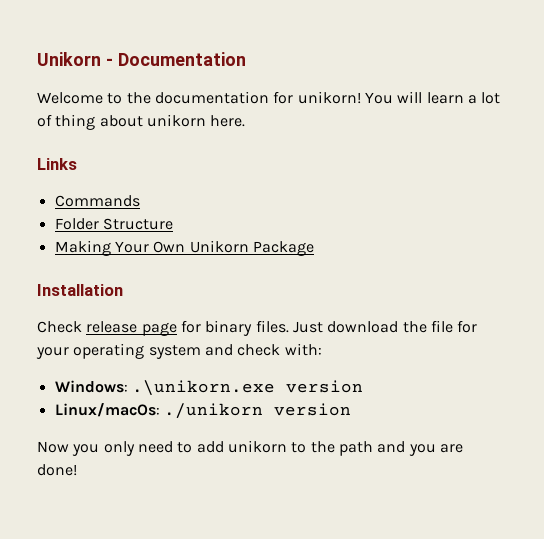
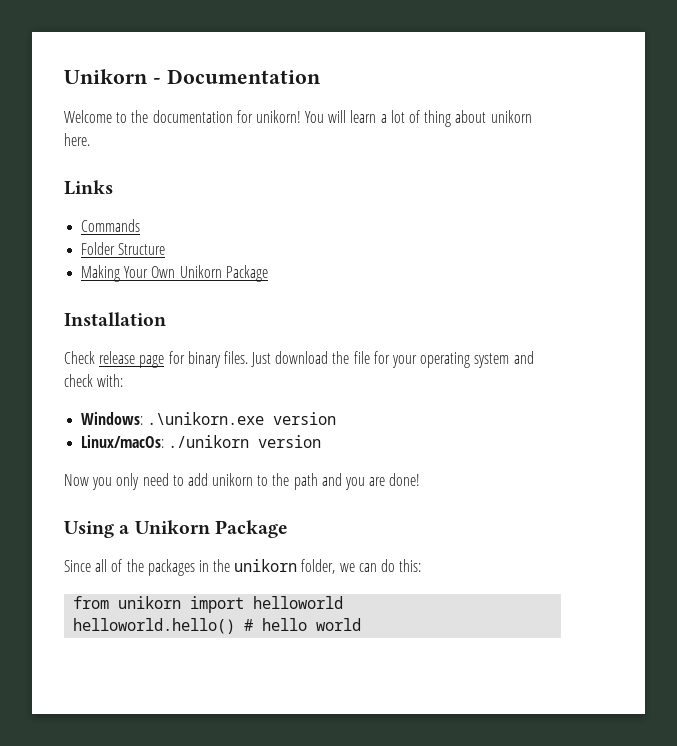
(77, 470) none -> [64,520,288,538] [64,559,422,576] [73,596,344,613] [73,618,362,634] // Using a Unikorn Package // Since all of the packages in the unikorn folder, we can do this: // from unikorn import helloworld // helloworld.hello() # hello world

